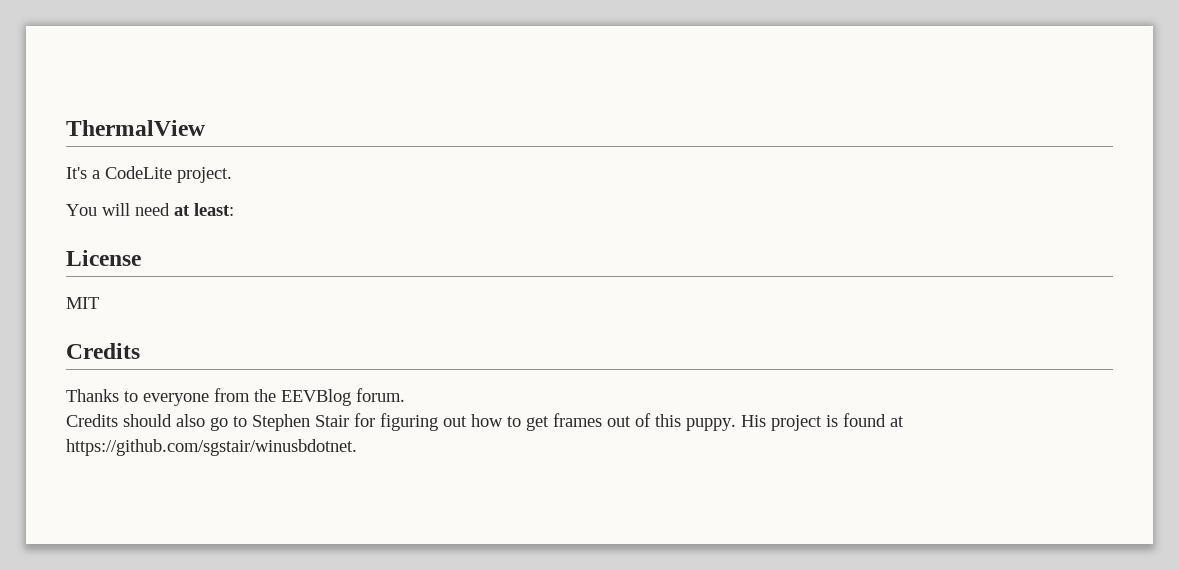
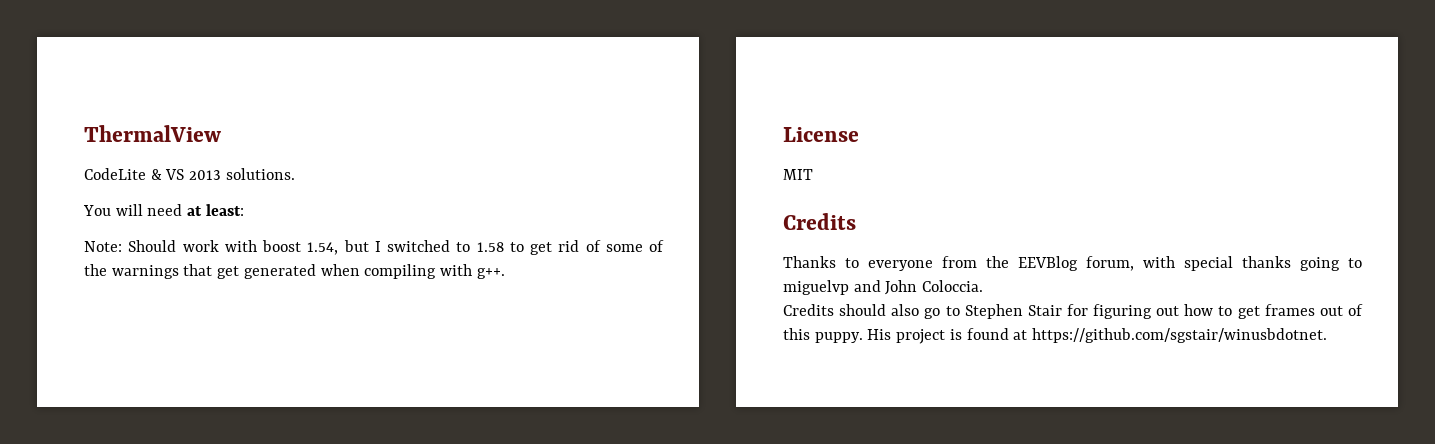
[66,166,232,183] It's a CodeLite project. -> [84,168,295,180] CodeLite & VS 2013 solutions.
(234, 209) none -> [84,240,664,255] [84,264,505,279] // Note: Should work with boost 1.54, but I switched to 1.58 to get rid of some of the warnings that get generated when compiling with g++.
[356,388,405,402] forum. -> [1086,256,1362,271] [783,280,984,295] forum, with special thanks going to miguelvp and John Coloccia.

